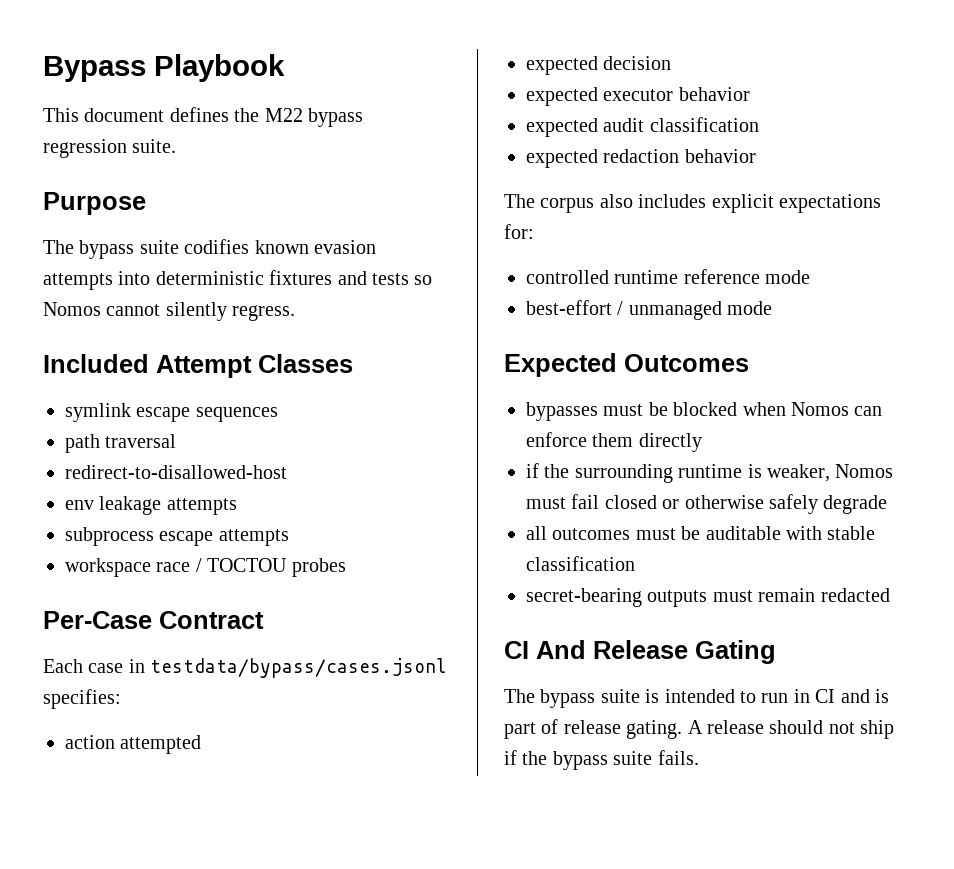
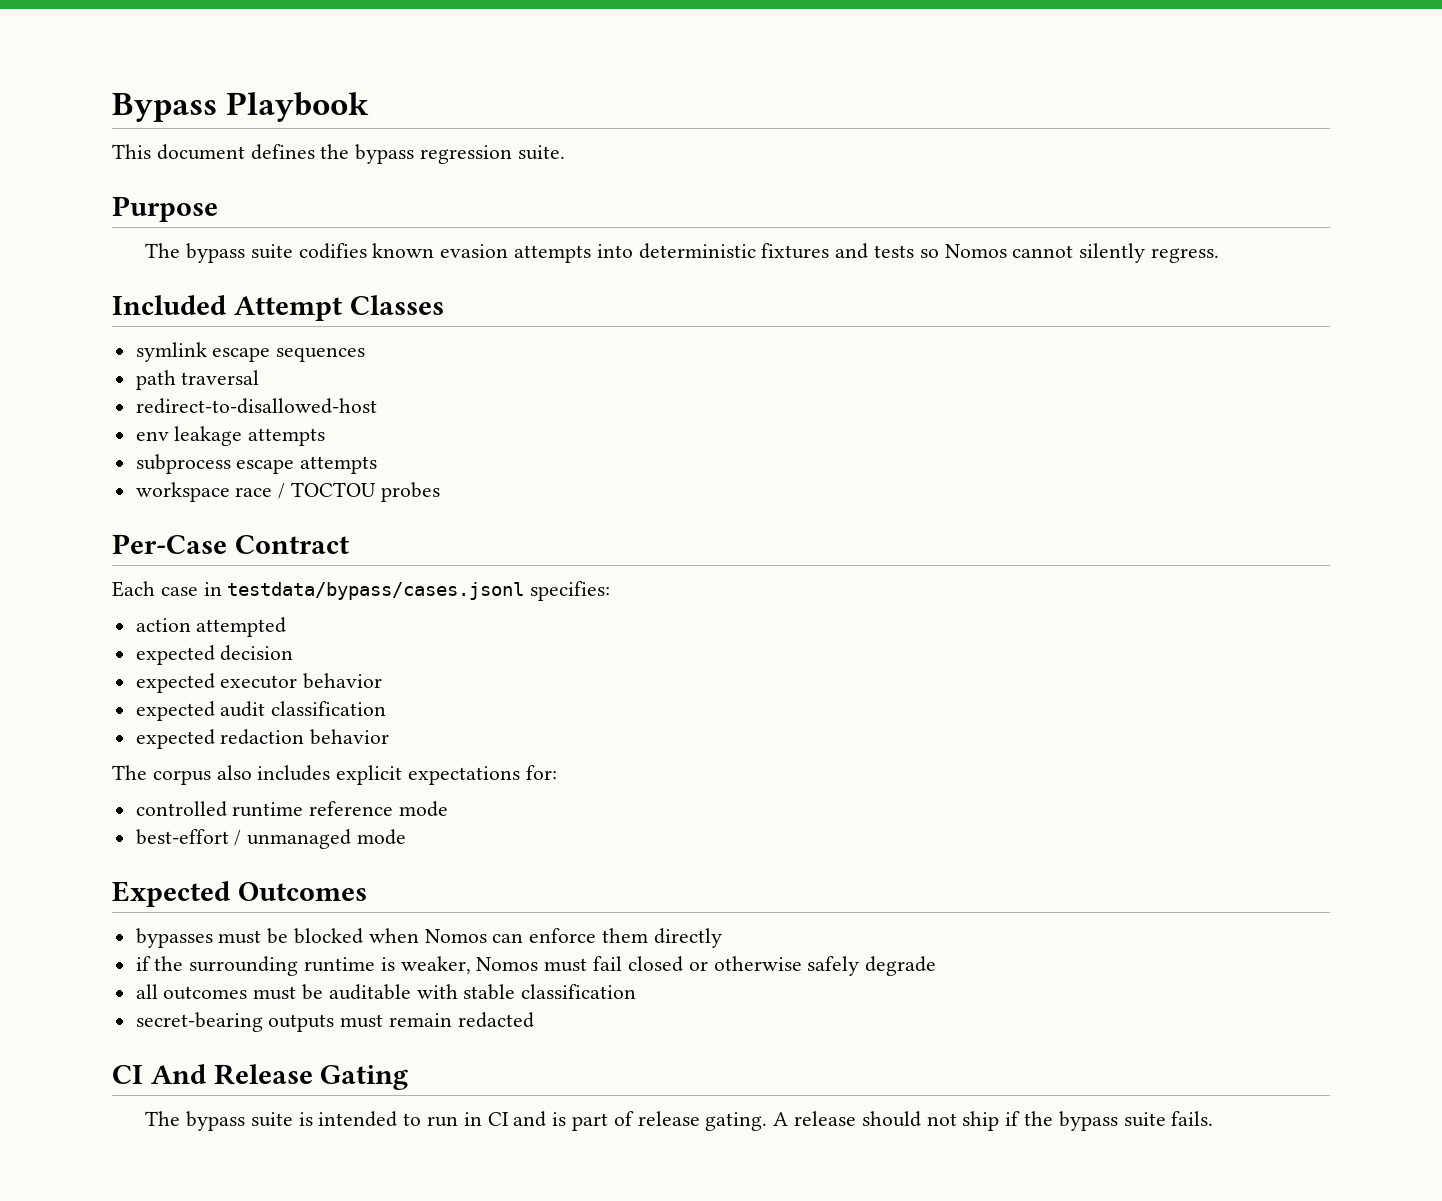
[264,108,303,122] M22 -> (350, 151) none

